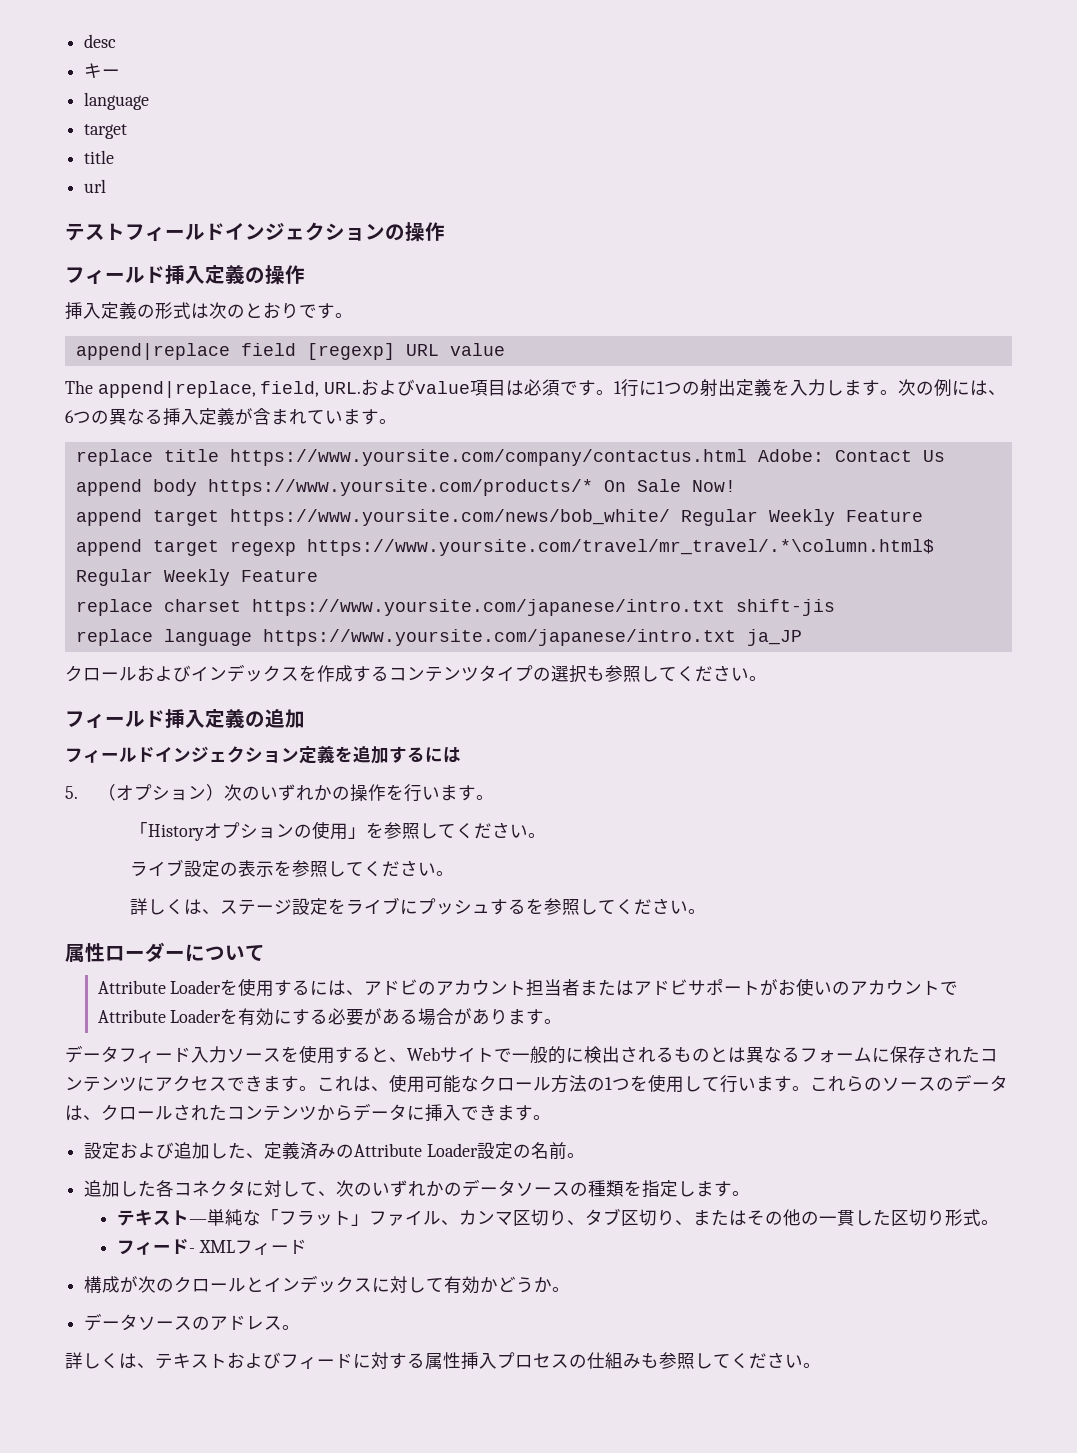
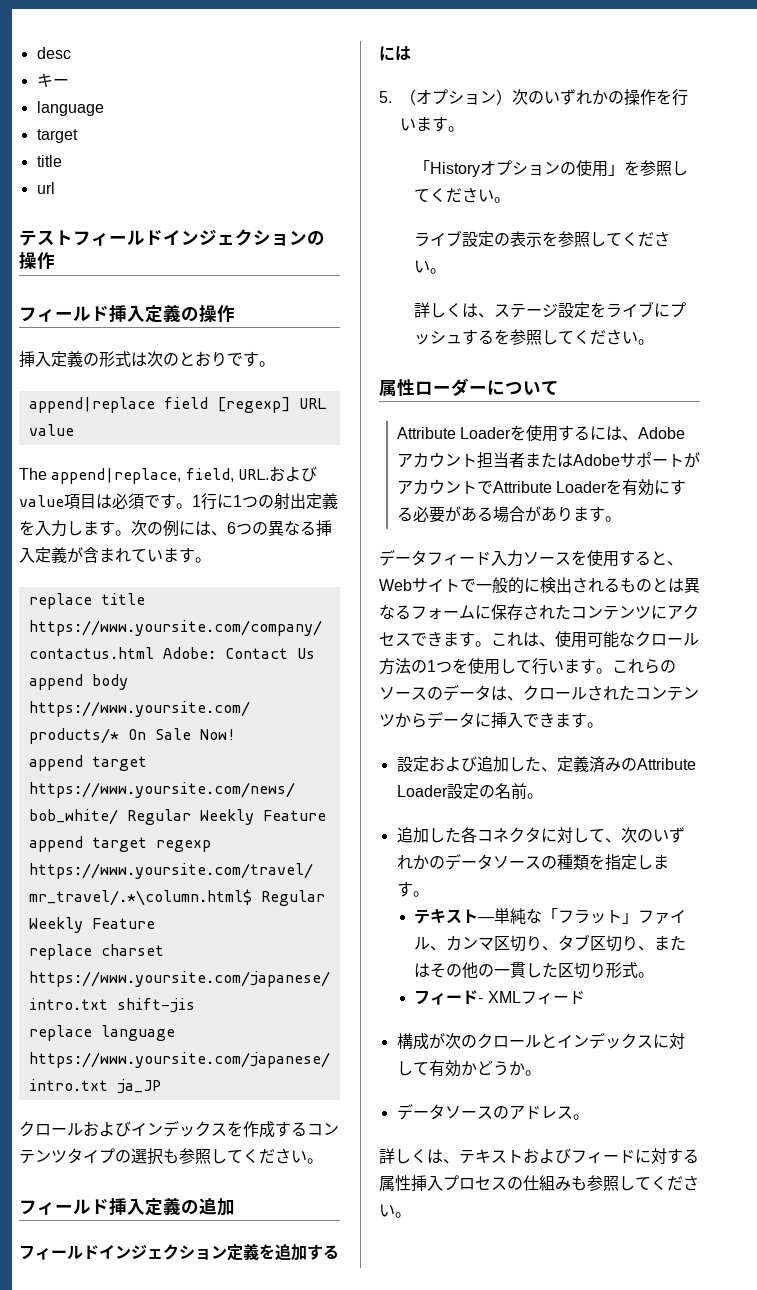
[364,979,437,996] アドビの -> [638,427,686,439] Adobe
[634,979,689,996] アドビ -> [572,454,620,466] Adobe
[778,978,851,996] お使いの -> (700, 460) none

